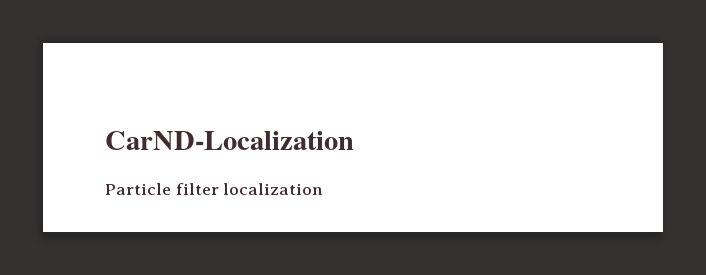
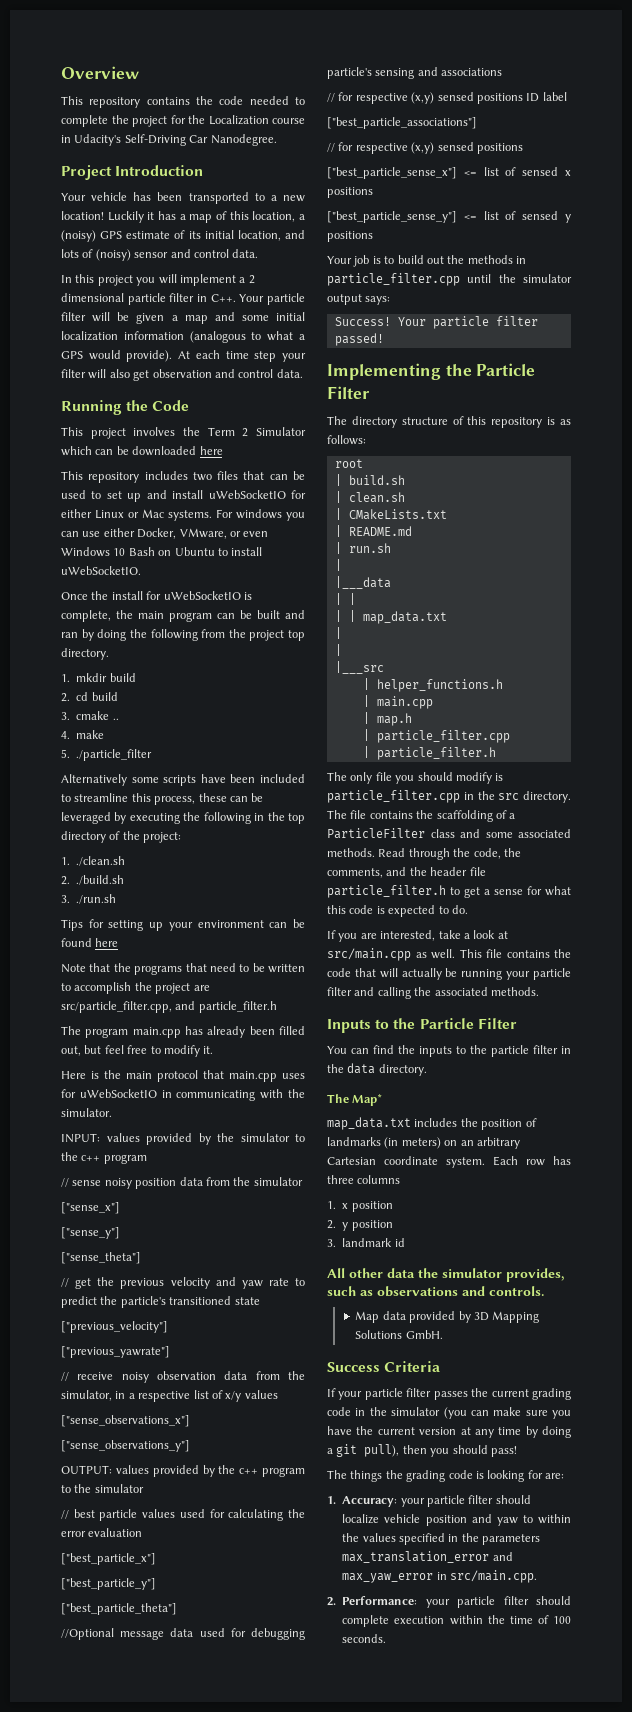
[105,131,354,150] [105,183,324,195] CarND-Localization // Particle filter localization -> [61,66,139,79] [61,96,306,108] [61,115,305,127] [61,134,277,146] [61,165,204,180] [61,192,305,204] [61,211,305,223] [61,230,305,242] [61,249,259,261] [61,274,255,286] [61,293,305,305] [61,312,305,324] [61,331,305,343] [61,350,306,362] [61,369,303,381] [61,400,190,415] [61,427,306,439] [61,446,223,456] [61,471,305,483] [61,490,306,502] [61,509,305,521] [61,528,269,539] [61,547,263,557] [61,566,141,575] [61,591,252,600] [61,610,305,622] [61,629,305,641] [61,648,109,660] [61,673,136,682] [61,692,118,702] [61,711,119,720] [61,730,105,739] [61,749,153,761] [61,774,305,786] [61,793,264,805] [61,812,305,824] [61,831,182,843] [61,856,126,866] [61,875,125,885] [61,894,117,904] [61,919,305,931] [61,938,119,947] [61,963,305,975] [61,982,210,994] [61,1001,277,1013] [61,1026,305,1038] [61,1045,214,1057] [61,1070,305,1082] [61,1089,305,1101] [61,1108,112,1117] [61,1133,305,1145] [61,1152,147,1164] [61,1177,303,1189] [61,1202,120,1214] [61,1227,120,1239] [61,1252,141,1264] [61,1277,305,1289] [61,1296,260,1308] [61,1321,168,1333] [61,1346,170,1358] [61,1371,305,1383] [61,1390,278,1402] [61,1415,190,1427] [61,1440,190,1452] [61,1465,306,1477] [61,1484,144,1493] [61,1509,305,1521] [61,1528,143,1537] [61,1553,156,1565] [61,1578,156,1590] [61,1603,177,1615] [61,1628,305,1640] [327,67,503,79] [327,92,567,104] [327,117,477,129] [327,142,523,154] [327,167,571,179] [327,187,373,198] [327,211,571,223] [327,231,373,242] [327,255,526,267] [327,273,572,286] [327,294,391,305] [334,316,538,329] [334,333,384,346] [327,363,536,380] [327,386,370,399] [327,416,571,428] [327,435,366,445] [334,459,363,468] [334,474,405,486] [334,491,405,503] [334,508,447,520] [334,525,412,537] [334,542,391,554] [334,559,342,571] [334,576,391,589] [334,593,356,605] [334,610,447,624] [334,627,342,639] [334,644,342,656] [334,661,384,674] [362,678,503,692] [362,695,433,709] [362,712,412,726] [362,729,510,743] [362,746,496,760] [327,772,504,784] [327,790,571,803] [327,810,516,822] [327,828,571,839] [327,848,521,860] [327,867,486,878] [327,885,571,898] [327,905,468,917] [327,930,508,942] [327,948,571,961] [327,968,571,980] [327,987,539,999] [327,1018,517,1033] [327,1045,571,1057] [327,1063,427,1076] [327,1094,383,1106] [327,1117,537,1130] [327,1137,520,1149] [327,1156,571,1168] [327,1175,401,1184] [327,1201,393,1212] [327,1220,393,1231] [327,1238,405,1247] [327,1268,564,1282] [327,1286,544,1297] [355,1311,540,1323] [355,1330,443,1339] [327,1361,441,1372] [327,1388,571,1400] [327,1407,571,1419] [327,1426,571,1438] [327,1444,517,1457] [327,1470,564,1482] [327,1495,531,1507] [342,1514,571,1526] [342,1533,541,1545] [342,1551,513,1563] [342,1570,537,1583] [327,1596,571,1608] [342,1615,571,1627] [342,1634,387,1643] Overview // This repository contains the code needed to complete the project for the Localization course in Udacity's Self-Driving Car Nanodegree. // Project Introduction // Your vehicle has been transported to a new location! Luckily it has a map of this location, a (noisy) GPS estimate of its initial location, and lots of (noisy) sensor and control data. // In this project you will implement a 2 dimensional particle filter in C++. Your particle filter will be given a map and some initial localization information (analogous to what a GPS would provide). At each time step your filter will also get observation and control data. // Running the Code // This project involves the Term 2 Simulator which can be downloaded here // This repository includes two files that can be used to set up and install uWebSocketIO for either Linux or Mac systems. For windows you can use either Docker, VMware, or even Windows 10 Bash on Ubuntu to install uWebSocketIO. // Once the install for uWebSocketIO is complete, the main program can be built and ran by doing the following from the project top directory. // 1. mkdir build // 2. cd build // 3. cmake .. // 4. make // 5. ./particle_filter // Alternatively some scripts have been included to streamline this process, these can be leveraged by executing the following in the top directory of the project: // 1. ./clean.sh // 2. ./build.sh // 3. ./run.sh // Tips for setting up your environment can be found here // Note that the programs that need to be written to accomplish the project are src/particle_filter.cpp, and particle_filter.h // The program main.cpp has already been filled out, but feel free to modify it. // Here is the main protocol that main.cpp uses for uWebSocketIO in communicating with the simulator. // INPUT: values provided by the simulator to the c++ program // // sense noisy position data from the simulator // ["sense_x"] // ["sense_y"] // ["sense_theta"] // // get the previous velocity and yaw rate to predict the particle's transitioned state // ["previous_velocity"] // ["previous_yawrate"] // // receive noisy observation data from the simulator, in a respective list of x/y values // ["sense_observations_x"] // ["sense_observations_y"] // OUTPUT: values provided by the c++ program to the simulator // // best particle values used for calculating the error evaluation // ["best_particle_x"] // ["best_particle_y"] // ["best_particle_theta"] // //Optional message data used for debugging particle's sensing and associations // // for respective (x,y) sensed positions ID label // ["best_particle_associations"] // // for respective (x,y) sensed positions // ["best_particle_sense_x"] <= list of sensed x positions // ["best_particle_sense_y"] <= list of sensed y positions // Your job is to build out the methods in particle_filter.cpp until the simulator output says: // Success! Your particle filter passed! // Implementing the Particle Filter // The directory structure of this repository is as follows: // root // | build.sh // | clean.sh // | CMakeLists.txt // | README.md // | run.sh // | // |___data // | | // | | map_data.txt // | // | // |___src // | helper_functions.h // | main.cpp // | map.h // | particle_filter.cpp // | particle_filter.h // The only file you should modify is particle_filter.cpp in the src directory. The file contains the scaffolding of a ParticleFilter class and some associated methods. Read through the code, the comments, and the header file particle_filter.h to get a sense for what this code is expected to do. // If you are interested, take a look at src/main.cpp as well. This file contains the code that will actually be running your particle filter and calling the associated methods. // Inputs to the Particle Filter // You can find the inputs to the particle filter in the data directory. // The Map* // map_data.txt includes the position of landmarks (in meters) on an arbitrary Cartesian coordinate system. Each row has three columns // 1. x position // 2. y position // 3. landmark id // All other data the simulator provides, such as observations and controls. // Map data provided by 3D Mapping Solutions GmbH. // Success Criteria // If your particle filter passes the current grading code in the simulator (you can make sure you have the current version at any time by doing a git pull), then you should pass! // The things the grading code is looking for are: // 1. Accuracy: your particle filter should localize vehicle position and yaw to within the values specified in the parameters max_translation_error and max_yaw_error in src/main.cpp. // 2. Performance: your particle filter should complete execution within the time of 100 seconds.

